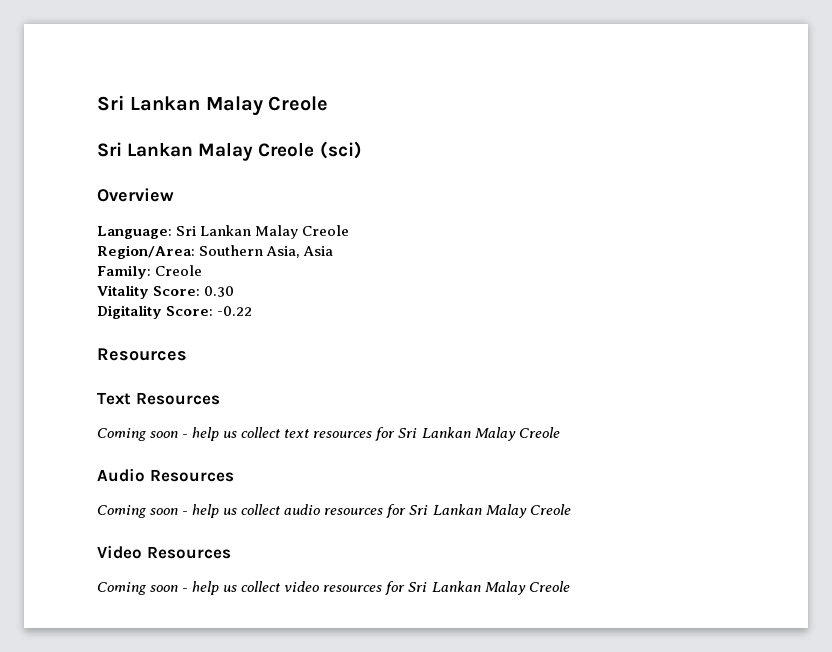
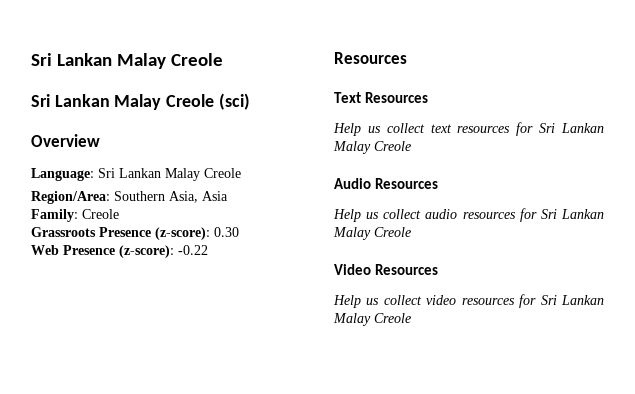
[97,285,235,299] [97,305,214,319] Vitality Score: 0.30 // Digitality Score: -> [31,227,239,240] [31,245,174,258] Grassroots Presence (z-score): 0.30 // Web Presence (z-score):
[97,427,220,441] Coming soon - help -> [333,123,361,136] Help
[97,504,220,518] Coming soon - help -> [333,209,361,222] Help
[97,581,220,595] Coming soon - help -> [333,295,361,308] Help

